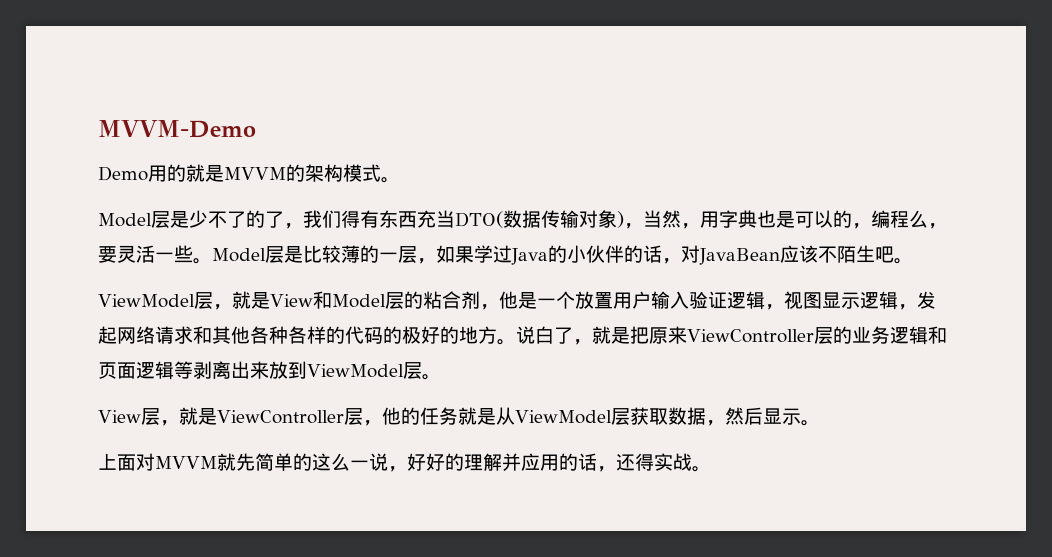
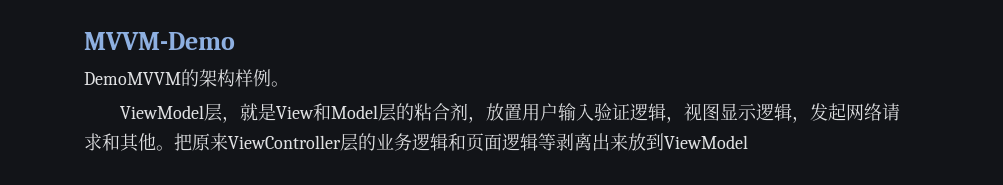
[98,164,400,183] [98,210,947,229] [98,245,894,265] Demo用的就是MVVM的架构模式。 // Model层是少不了的了，我们得有东西充当DTO(数据传输对象)，当然，用字典也是可以的，编程么，要灵活一些。Model层是比较薄的一层，如果学过Java的小伙伴的话，对JavaBean应该不陌生吧 -> [84,69,271,87] DemoMVVM的架构样例
[498,291,575,309] 他是一个 -> (487, 119) none
[250,326,630,345] 各种各样的代码的极好的地方。说白了，就是 -> [156,145,174,151] 。
[402,362,441,380] [98,407,820,426] [98,453,711,472] 层。 // View层，就是ViewController层，他的任务就是从ViewModel层获取数据，然后显示。 // 上面对MVVM就先简单的这么一说，好好的理解并应用的话，还得实战。 -> (748, 142) none

